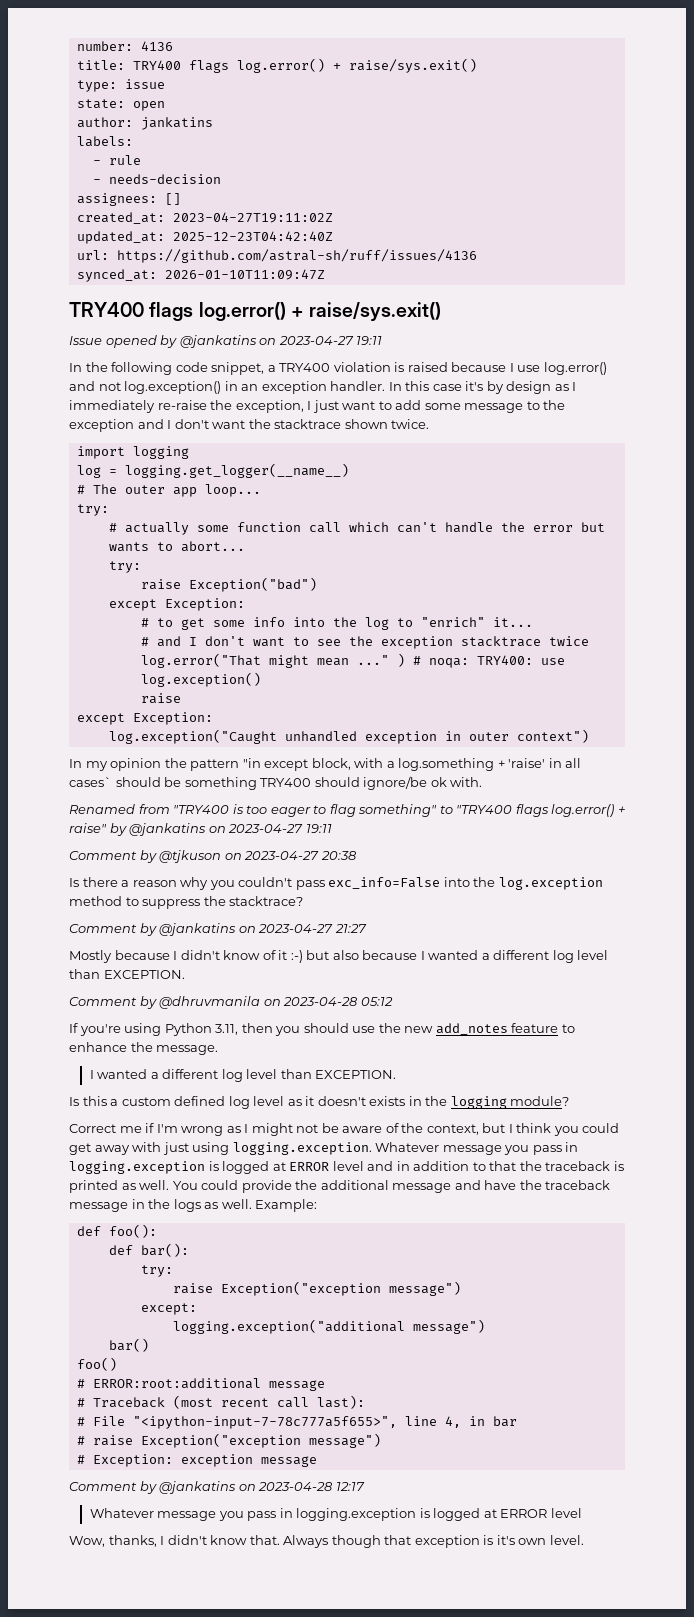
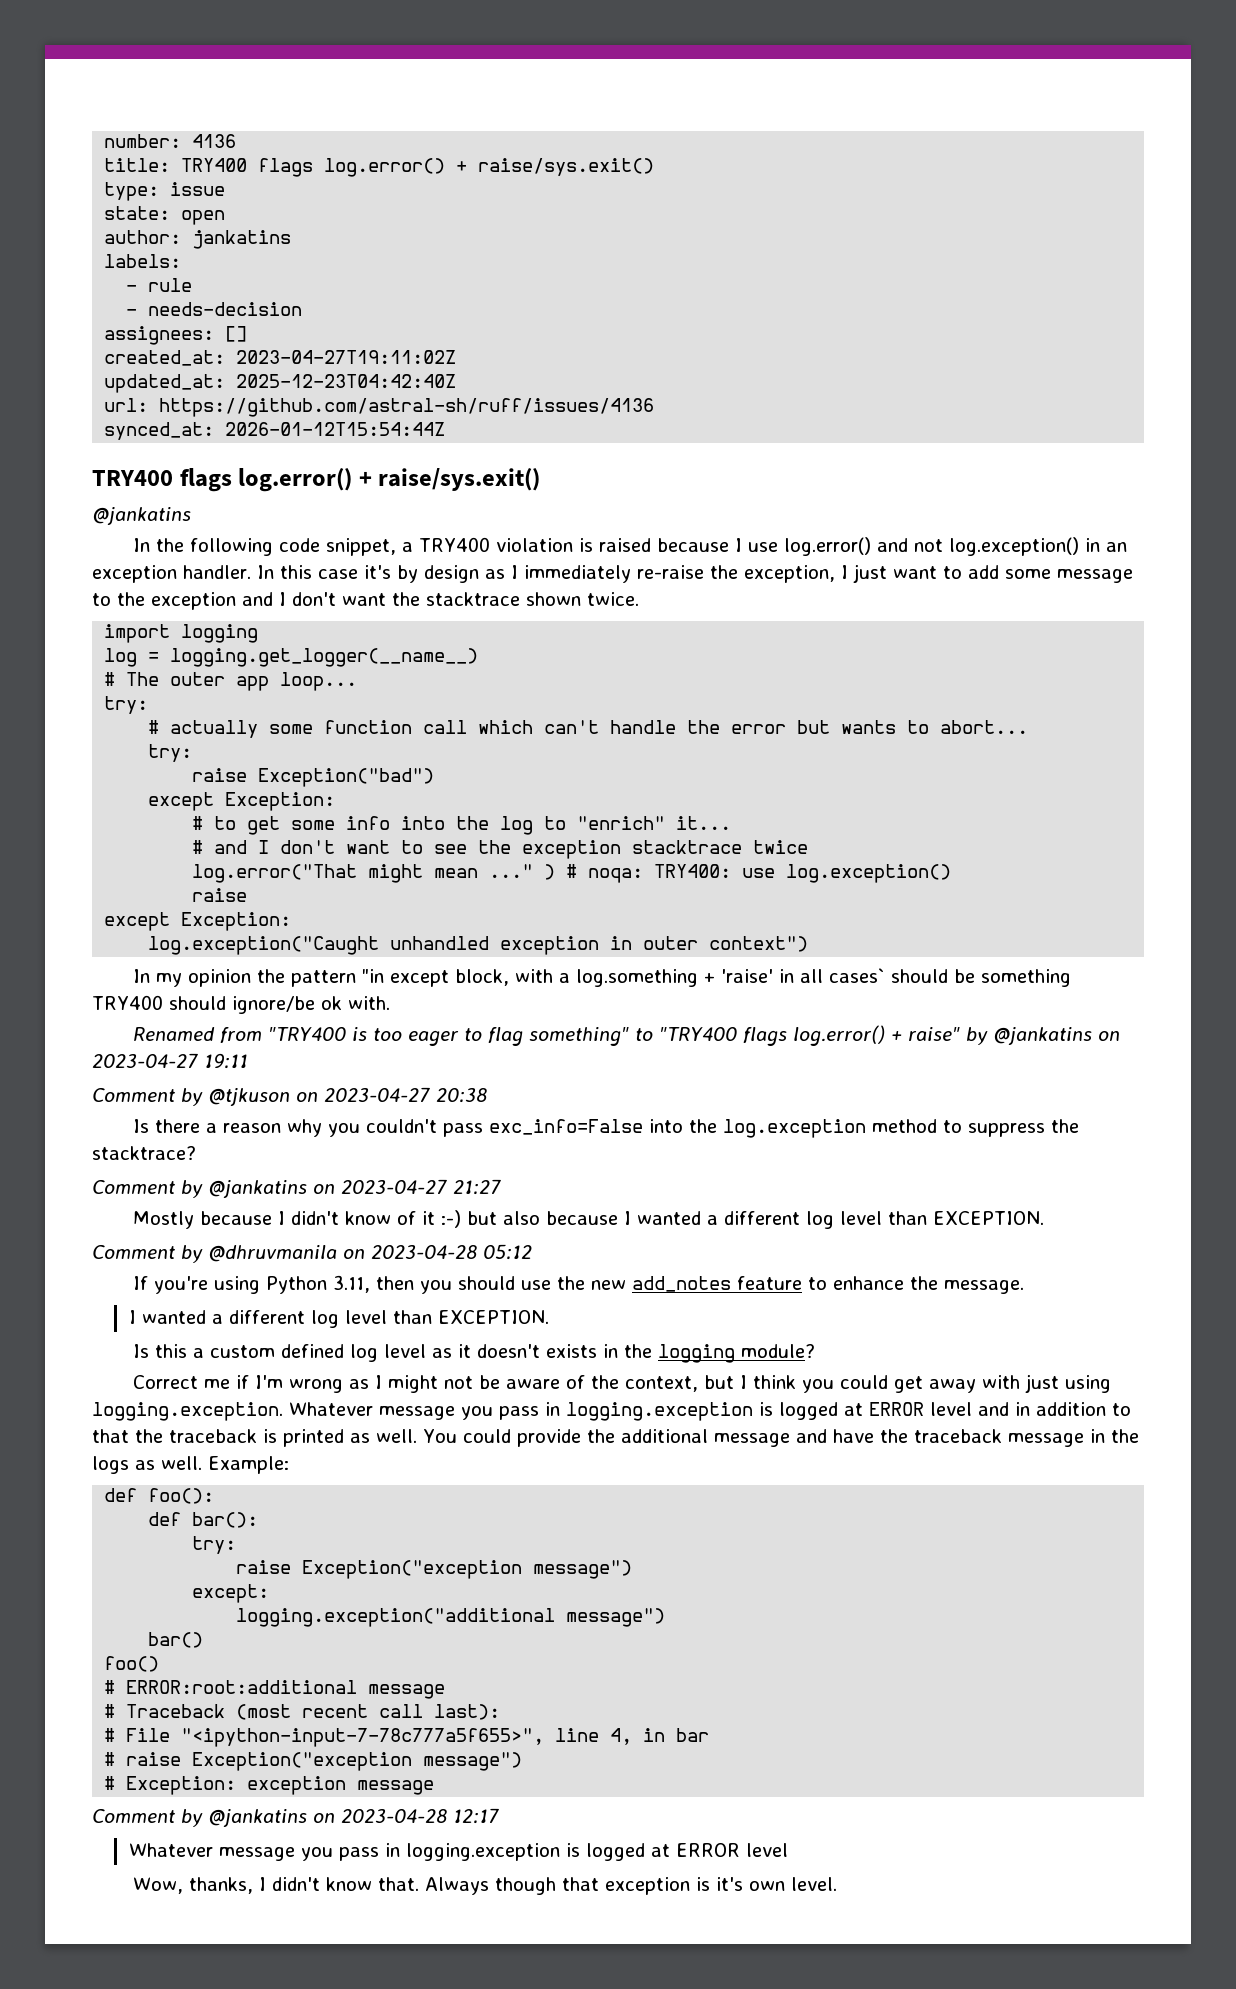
[164,269,325,280] [69,302,442,321] [69,335,383,348] 2026-01-10T11:09:47Z // TRY400 flags log.error() + raise/sys.exit() // Issue opened by @jankatins on 2023-04-27 19:11 -> [225,422,446,436] [92,468,541,492] [92,507,191,525] 2026-01-12T15:54:44Z // TRY400 flags log.error() + raise/sys.exit() // @jankatins

